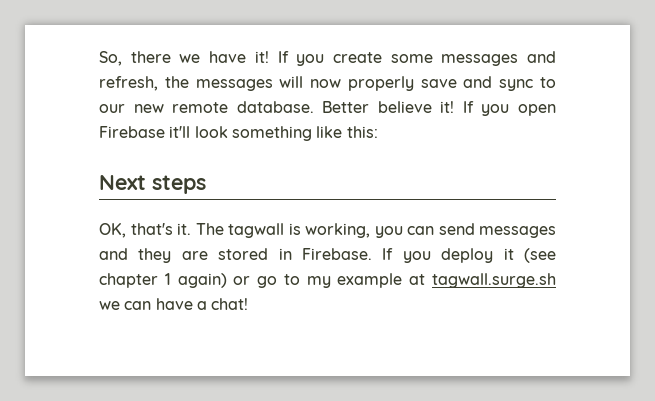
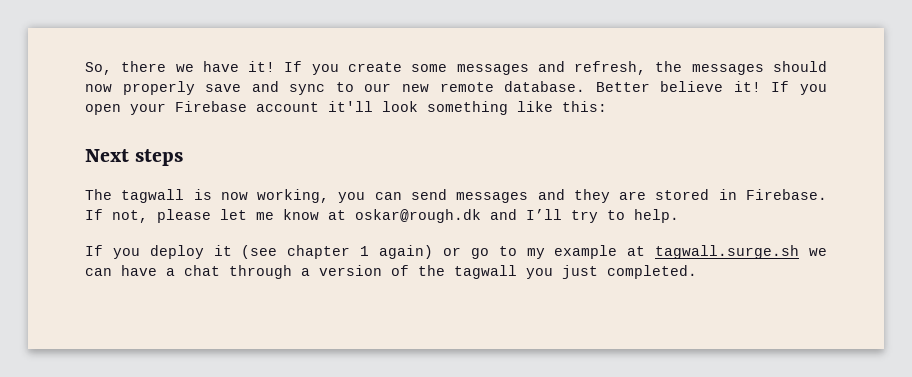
[279,76,304,88] will -> [773,61,828,72] should
[99,126,165,138] Firebase -> [130,101,319,115] your Firebase account
[99,223,191,238] OK, that's it. -> (184, 157) none
(301, 229) none -> [220,192,248,200] now
(394, 254) none -> [112,209,679,223] [85,245,103,256] not, please let me know at oskar@rough.dk and I’ll try to help. // If
[211,298,249,310] chat! -> [184,265,697,279] chat through a version of the tagwall you just completed.

